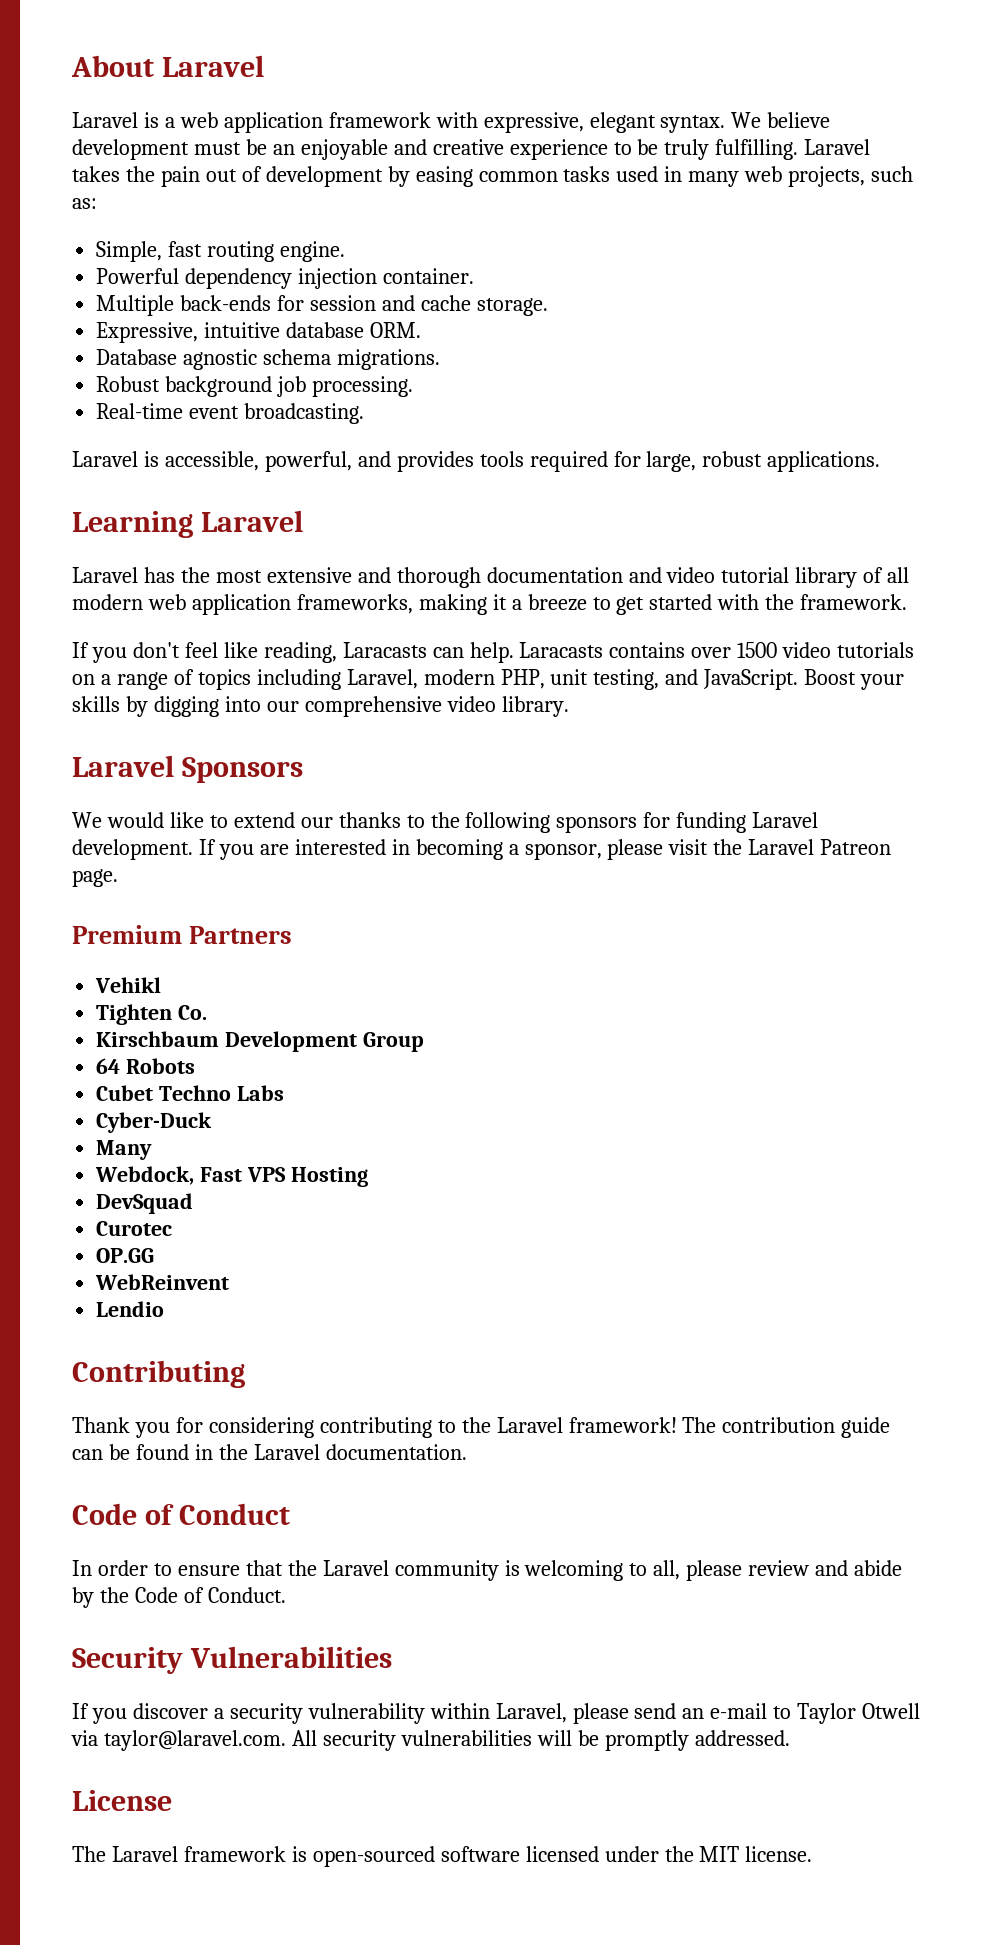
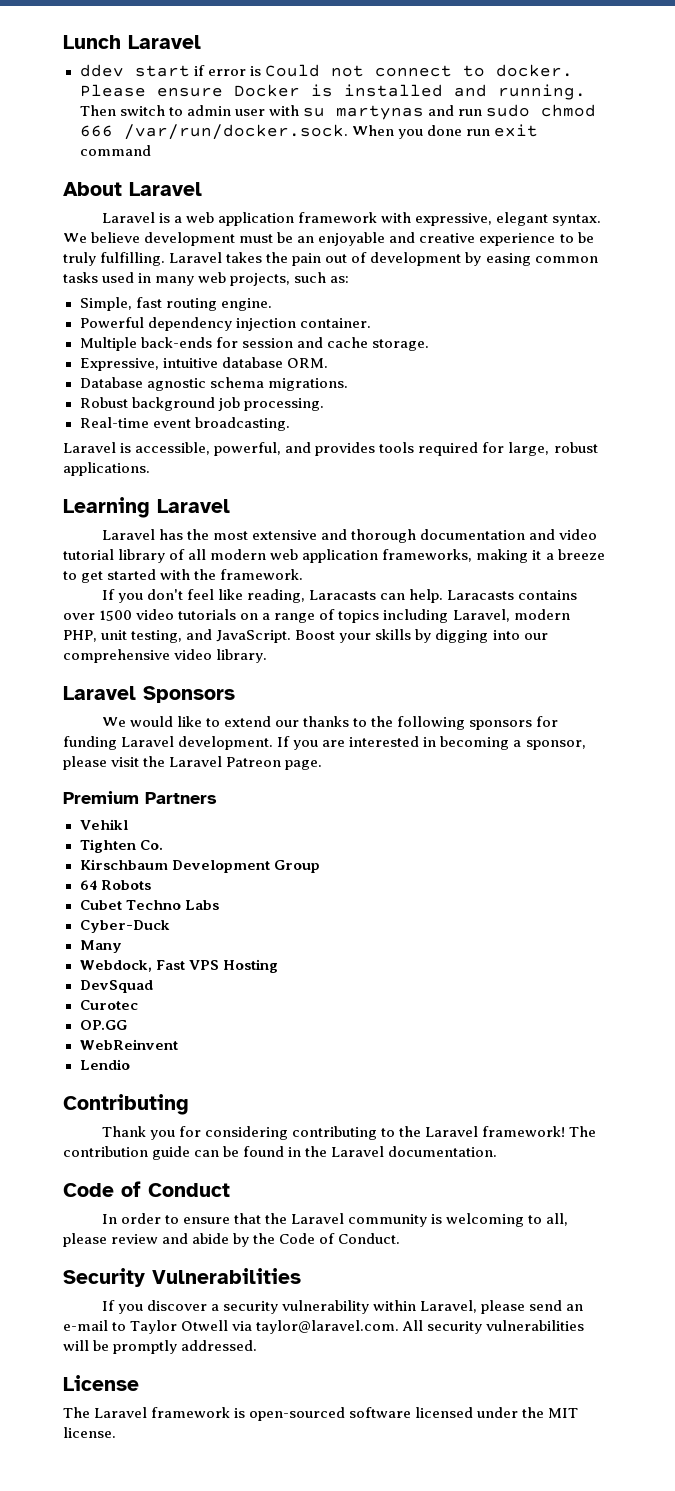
(71, 66) none -> [63,35,201,49] [79,64,573,77] [79,84,586,100] [79,104,596,120] [79,124,538,140] [79,145,151,156] Lunch Laravel // ddev start if error is Could not connect to docker. Please ensure Docker is installed and running. Then switch to admin user with su martynas and run sudo chmod 666 /var/run/docker.sock. When you done run exit command //

